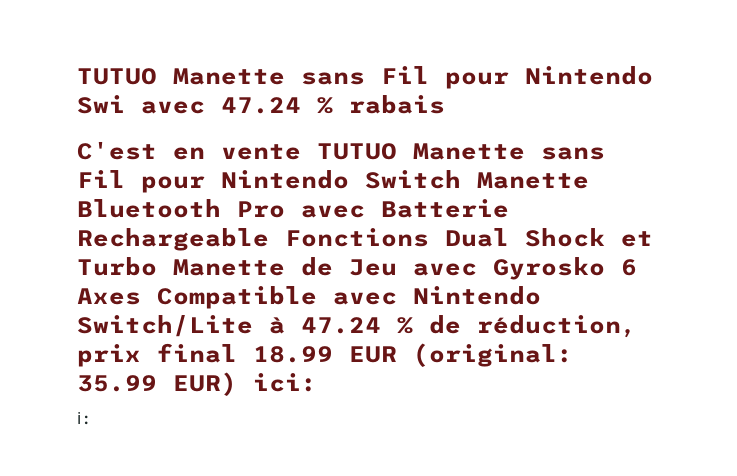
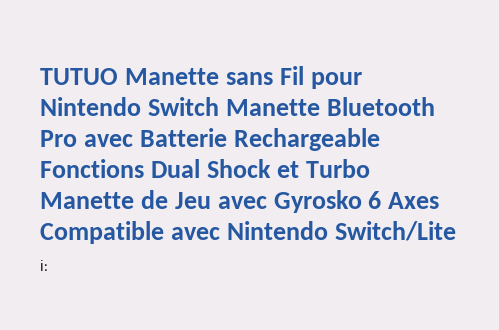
[77,66,653,89] [77,95,445,114] [77,141,605,160] [77,170,349,193] TUTUO Manette sans Fil pour Nintendo Swi avec 47.24 % rabais // C'est en vente TUTUO Manette sans Fil pour Nintendo -> [40,66,362,89] [40,97,141,116] TUTUO Manette sans Fil pour Nintendo
[269,315,637,338] [77,343,573,367] [77,372,317,396] à 47.24 % de réduction, prix final 18.99 EUR (original: 35.99 EUR) ici: -> (456, 231) none

